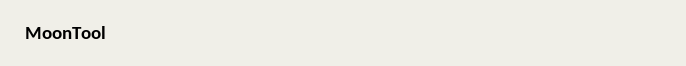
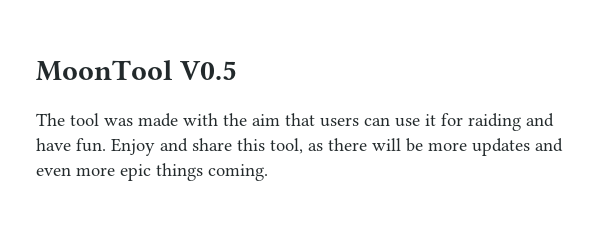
(106, 32) none -> [179,61,237,80] [36,113,554,131] [36,138,563,156] [36,163,268,181] V0.5 // The tool was made with the aim that users can use it for raiding and have fun. Enjoy and share this tool, as there will be more updates and even more epic things coming.

